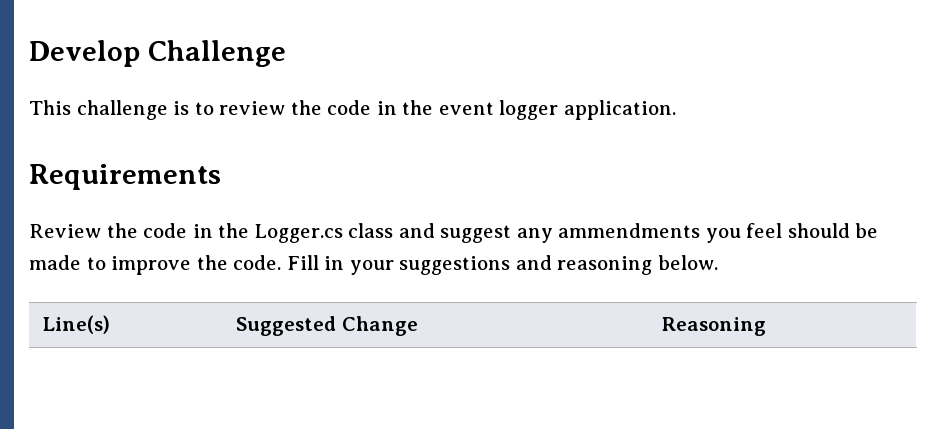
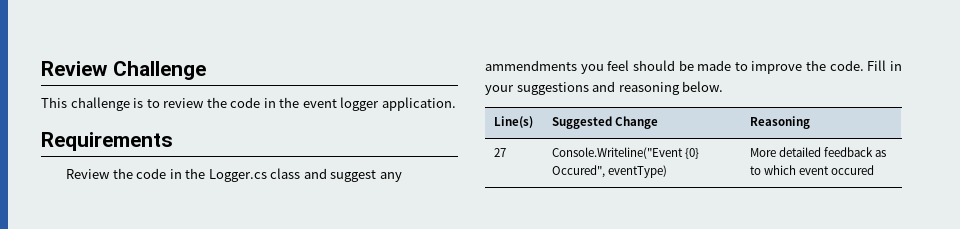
[29,40,140,67] Develop -> [41,61,108,76] Review
(767, 326) none -> [494,148,507,157] [552,147,700,159] [552,165,668,178] [750,147,887,157] [750,165,875,175] // 27 | Console.Writeline("Event {0} Occured", eventType) | More detailed feedback as to which event occured

